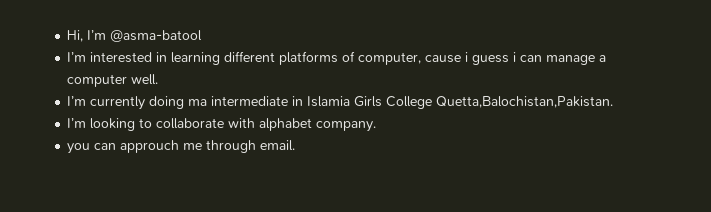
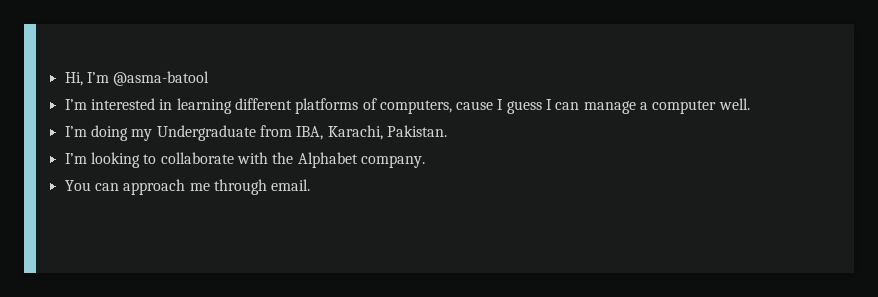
[358,52,517,65] computer, cause i guess i -> [379,99,553,114] computers, cause I guess I
[90,96,614,110] currently doing ma intermediate in Islamia Girls College Quetta,Balochistan,Pakistan. -> [90,125,447,141] doing my Undergraduate from IBA, Karachi, Pakistan.
[259,118,313,131] alphabet -> [272,152,358,168] the Alphabet
[67,140,180,154] you can approuch -> [64,179,186,195] You can approach

